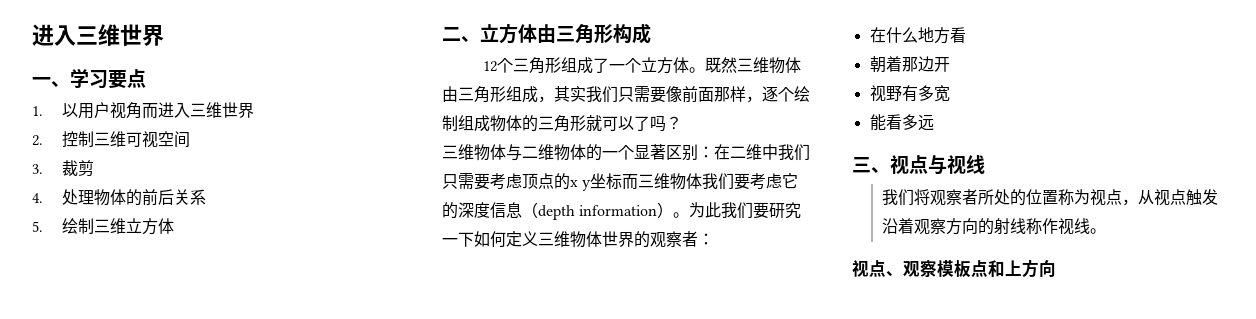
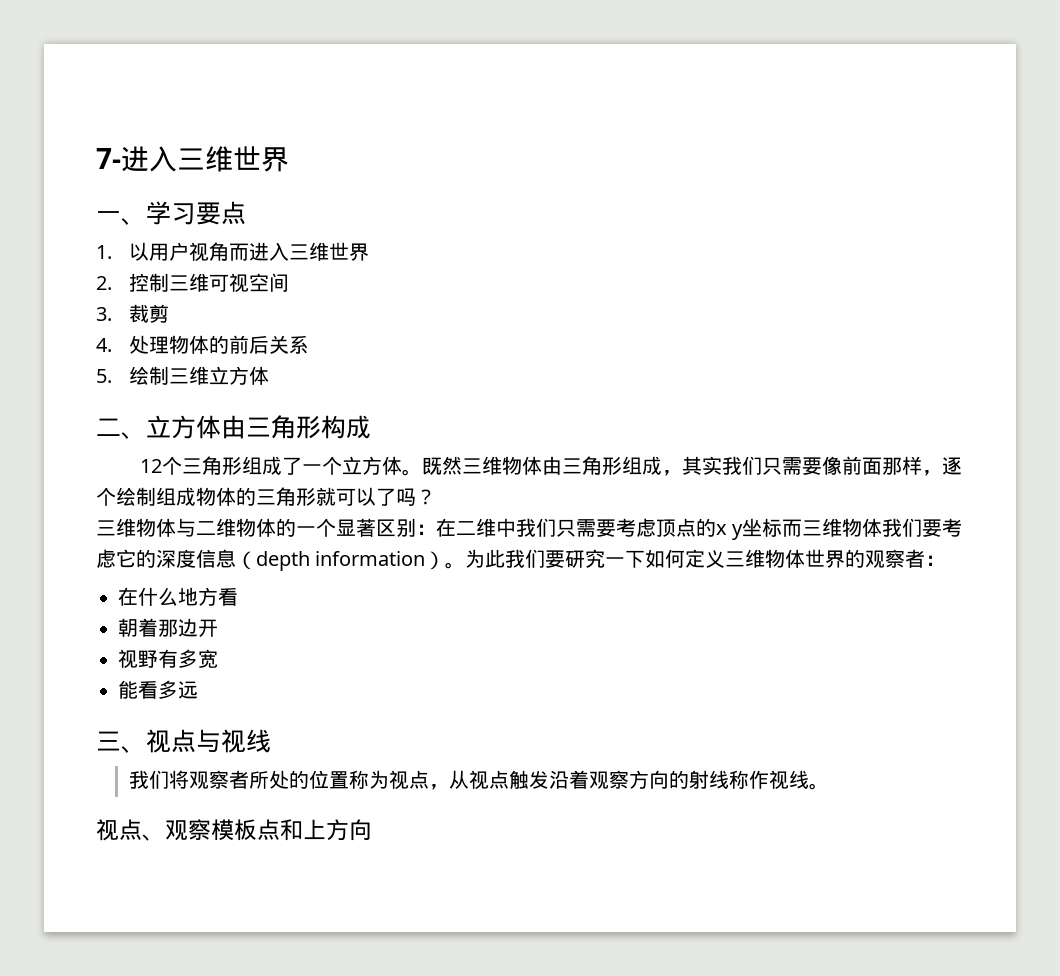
(32, 35) none -> [96,148,121,169] 7-

